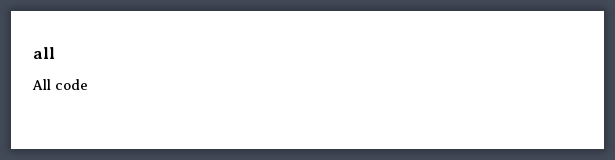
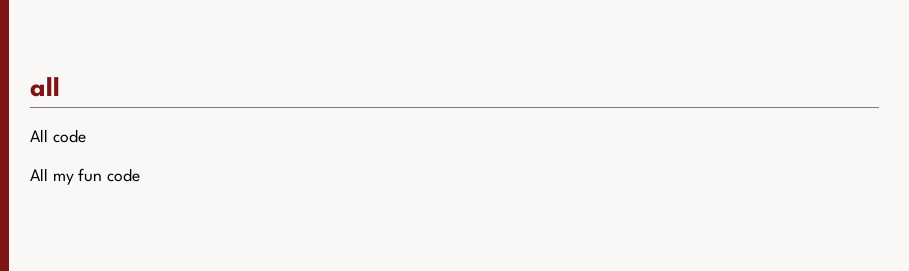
(88, 84) none -> [30,168,141,185] // All my fun code

